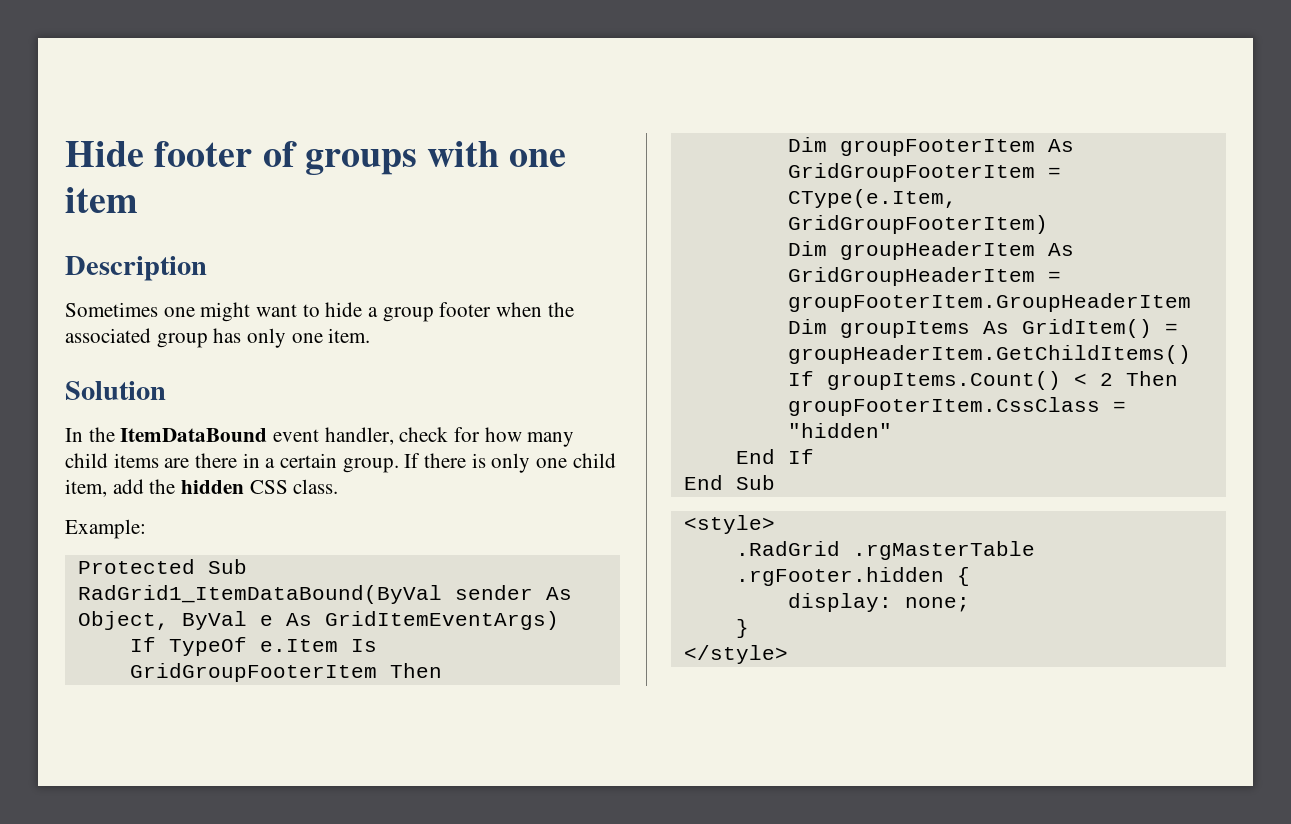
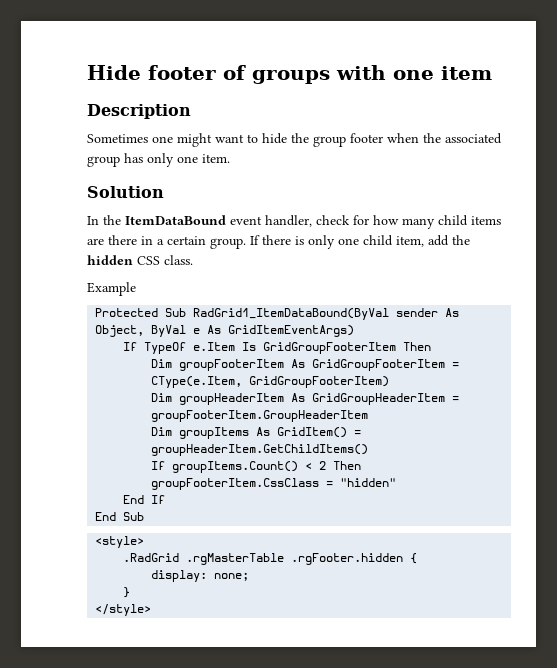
[368,307,379,317] a -> [291,133,309,143] the
[65,519,146,539] Example: -> [87,282,136,296] Example

